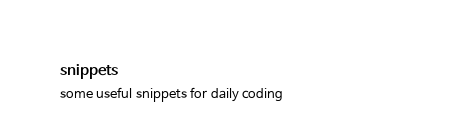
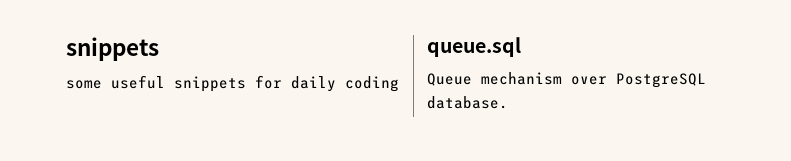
(283, 95) none -> [427,37,521,57] [427,72,706,88] [427,96,508,109] // queue.sql // Queue mechanism over PostgreSQL database.

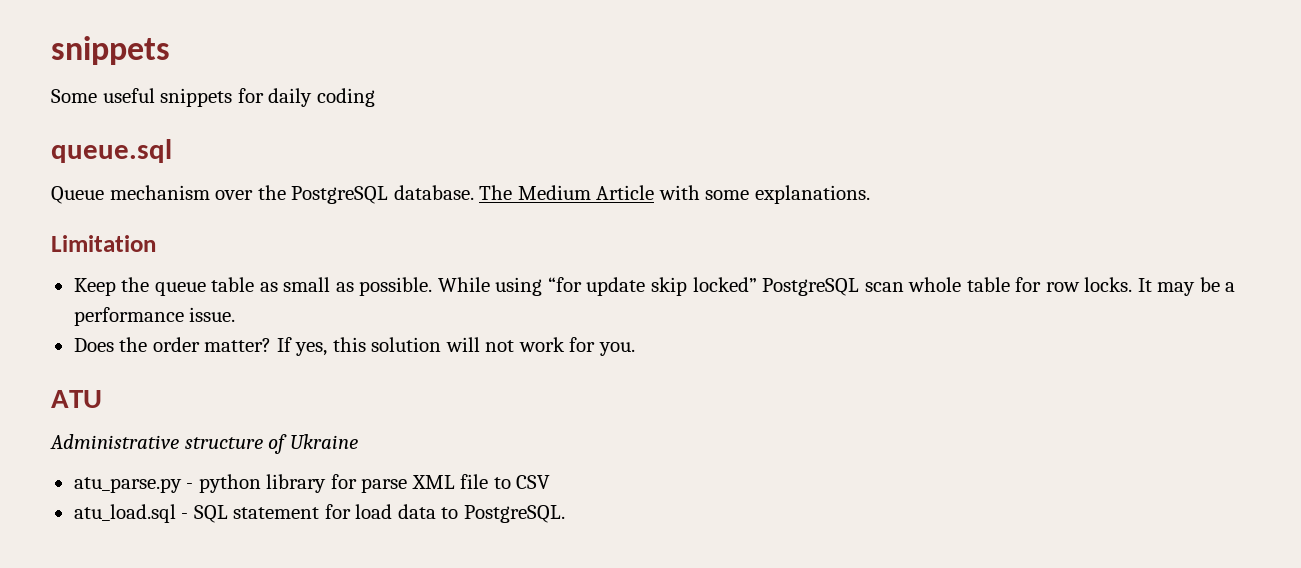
[66,80,102,89] some -> [51,89,97,103] Some
(607, 80) none -> [257,185,286,200] the
(508, 102) none -> [479,185,870,204] [51,235,156,252] [73,277,1236,296] [73,307,236,326] [73,337,635,356] [51,390,102,408] [50,434,358,454] [73,474,551,493] [73,504,565,523] The Medium Article with some explanations. // Limitation // Keep the queue table as small as possible. While using “for update skip locked” PostgreSQL scan whole table for row locks. It may be a performance issue. // Does the order matter? If yes, this solution will not work for you. // ATU // Administrative structure of Ukraine // atu_parse.py - python library for parse XML file to CSV // atu_load.sql - SQL statement for load data to PostgreSQL.

